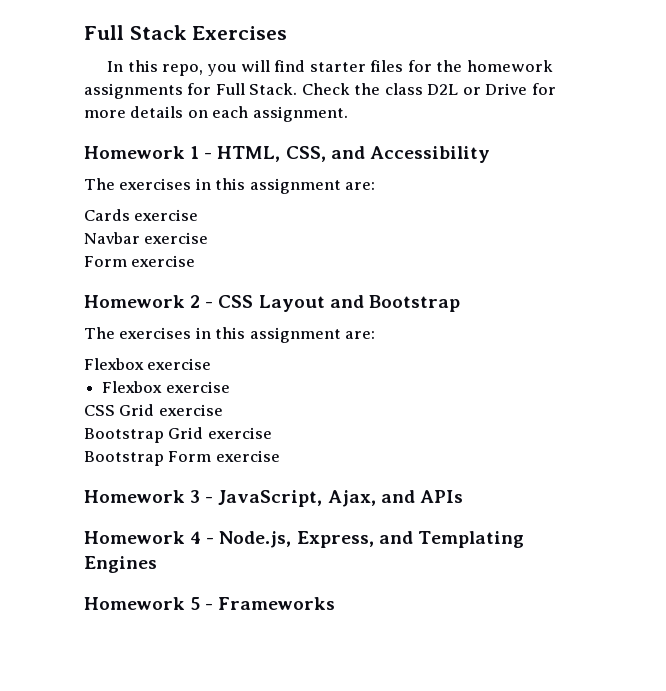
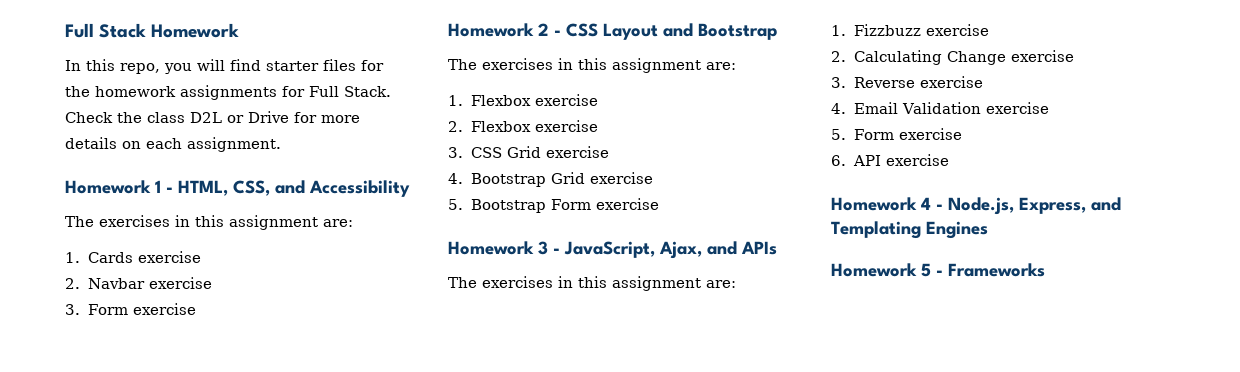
[192,26,288,40] Exercises -> [151,23,240,38] Homework
(376, 186) none -> [65,252,80,263] 1.
(199, 215) none -> [65,278,80,289] 2.
(209, 238) none -> [65,304,80,315] 3.
[84,358,212,370] [102,381,230,393] Flexbox exercise // Flexbox exercise // -> [448,94,598,106] [448,120,598,132] [448,147,463,158] 1. Flexbox exercise // 2. Flexbox exercise // 3.
(223, 410) none -> [448,173,463,184] 4.
(272, 433) none -> [448,199,463,210] 5.
(463, 496) none -> [448,276,736,291] [831,24,989,36] [831,50,1074,65] [831,76,983,88] [831,102,1050,114] [831,128,962,140] [831,154,949,166] // The exercises in this assignment are: // 1. Fizzbuzz exercise // 2. Calculating Change exercise // 3. Reverse exercise // 4. Email Validation exercise // 5. Form exercise // 6. API exercise

